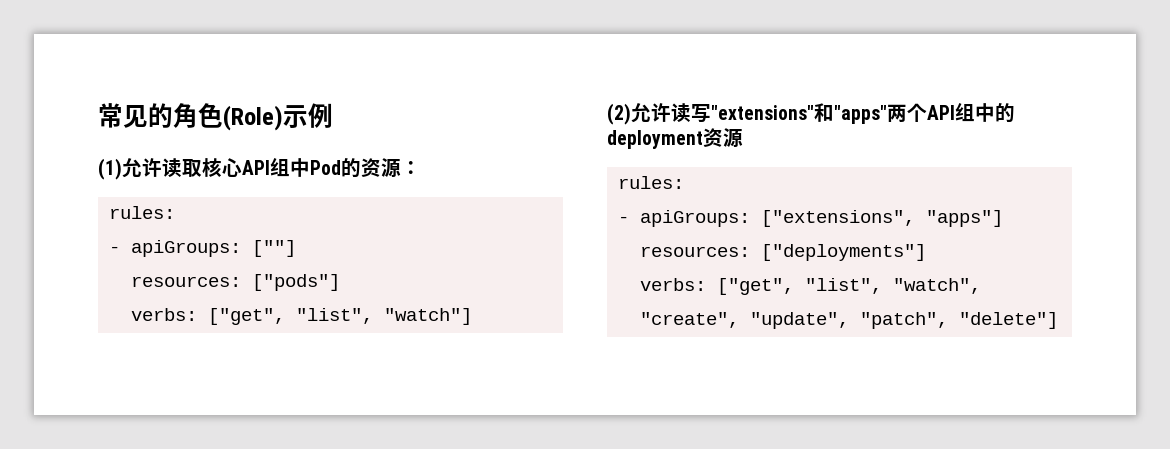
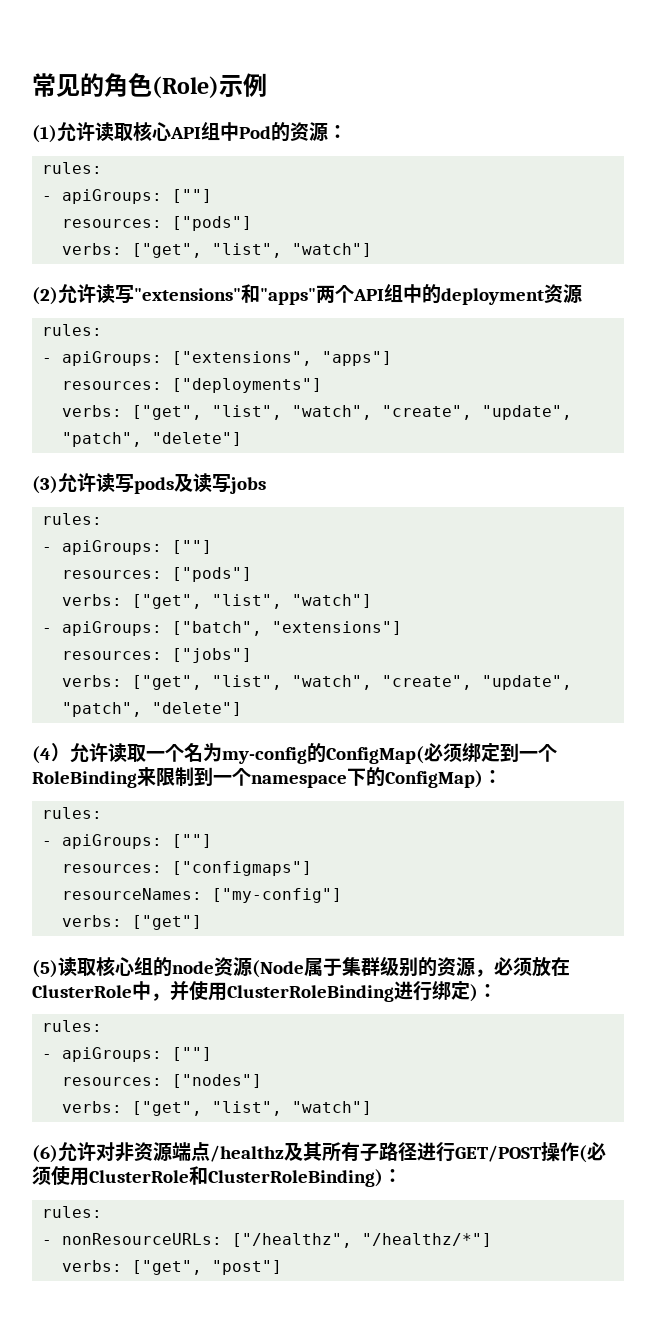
(1058, 320) none -> [32,473,266,494] [41,513,102,525] [41,540,212,555] [61,567,252,582] [61,594,372,609] [41,621,402,636] [61,648,252,663] [61,675,572,690] [61,702,242,717] [32,743,557,764] [32,767,502,788] [41,807,102,819] [41,834,212,849] [61,861,312,876] [61,888,342,903] [61,915,202,930] [32,956,570,978] [32,980,497,1002] [41,1020,102,1032] [41,1047,212,1062] [61,1074,262,1088] [61,1101,372,1116] [32,1142,606,1163] [32,1166,402,1187] [41,1206,102,1218] [41,1233,492,1248] [61,1260,282,1275] // (3)允许读写pods及读写jobs // rules: // - apiGroups: [""] // resources: ["pods"] // verbs: ["get", "list", "watch"] // - apiGroups: ["batch", "extensions"] // resources: ["jobs"] // verbs: ["get", "list", "watch", "create", "update", "patch", "delete"] // (4）允许读取一个名为my-config的ConfigMap(必须绑定到一个RoleBinding来限制到一个namespace下的ConfigMap)： // rules: // - apiGroups: [""] // resources: ["configmaps"] // resourceNames: ["my-config"] // verbs: ["get"] // (5)读取核心组的node资源(Node属于集群级别的资源，必须放在ClusterRole中，并使用ClusterRoleBinding进行绑定)： // rules: // - apiGroups: [""] // resources: ["nodes"] // verbs: ["get", "list", "watch"] // (6)允许对非资源端点/healthz及其所有子路径进行GET/POST操作(必须使用ClusterRole和ClusterRoleBinding)： // rules: // - nonResourceURLs: ["/healthz", "/healthz/*"] // verbs: ["get", "post"]

